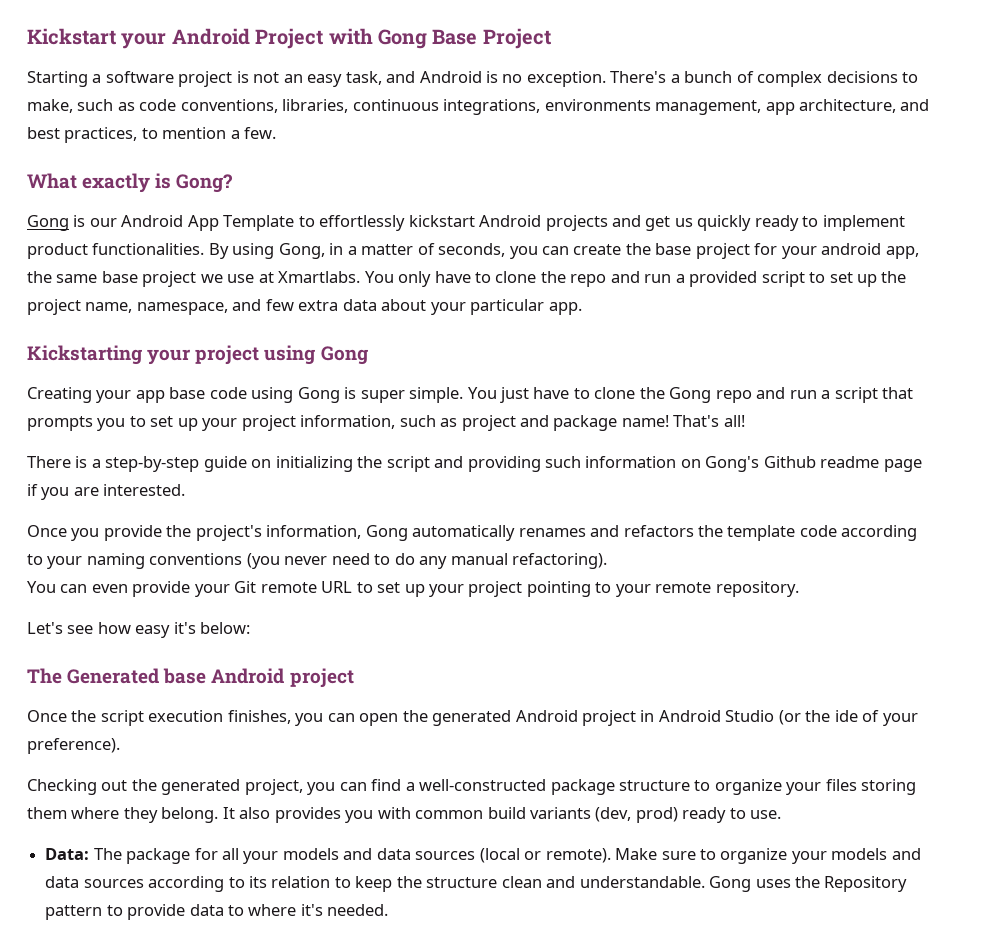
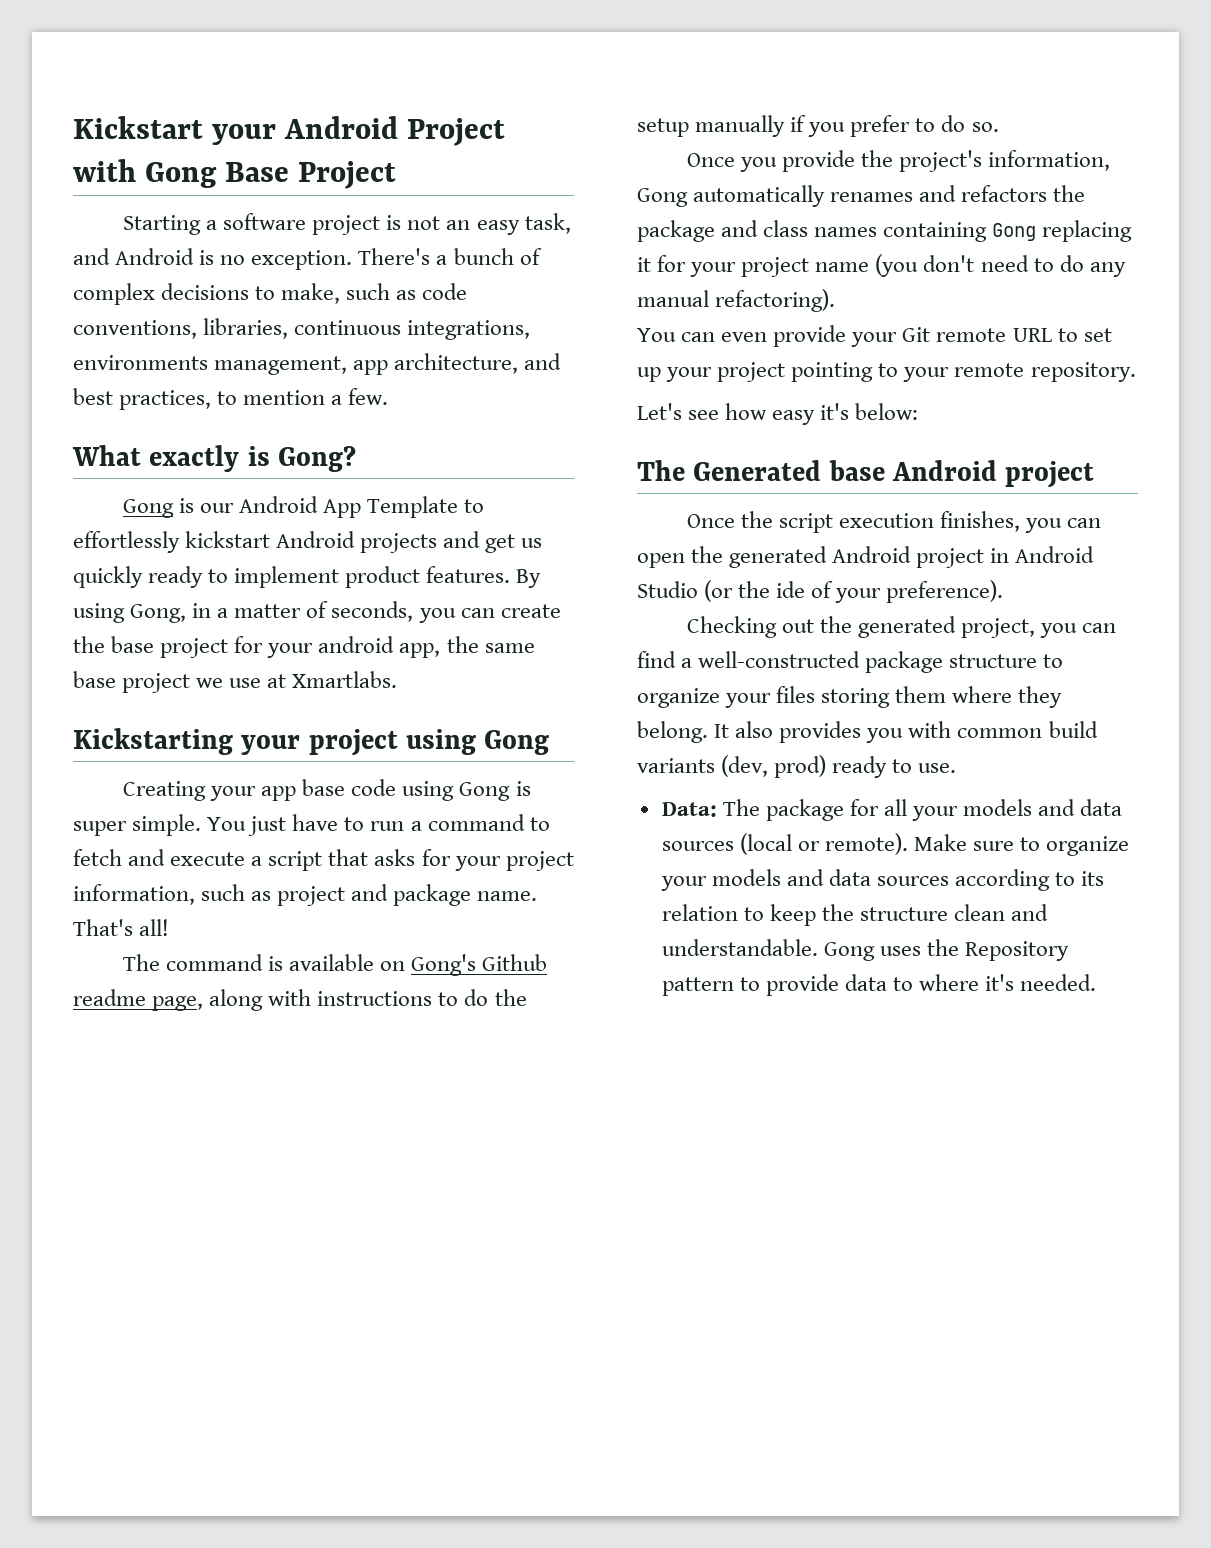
[92,243,205,255] functionalities. -> [426,566,511,583] features.
[364,271,907,287] [27,299,582,315] You only have to clone the repo and run a provided script to set up the project name, namespace, and few extra data about your particular app. -> (398, 679) none
[594,387,914,403] [27,416,198,431] clone the Gong repo and run a script that prompts you to set up -> [370,814,550,831] [73,849,451,871] run a command to fetch and execute a script that asks for
[621,415,669,427] name! -> [477,891,538,901] name.
[27,456,922,472] [27,484,186,500] There is a step-by-step guide on initializing the script and providing such information on Gong's Github readme page if you are interested. -> [123,954,548,976] [73,989,527,1011] [637,115,999,137] The command is available on Gong's Github readme page, along with instructions to do the setup manually if you prefer to do so.
[727,525,918,541] [27,553,328,569] template code according to your naming conventions (you never -> [637,220,1133,242] [637,254,975,277] package and class names containing Gong replacing it for your project name (you don't

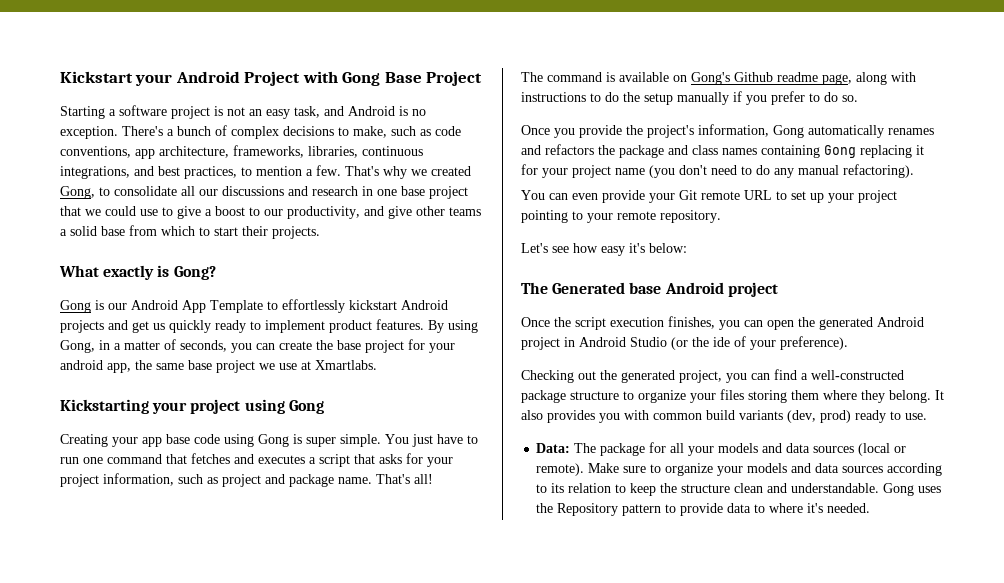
[203,318,531,340] [73,353,519,375] libraries, continuous integrations, environments management, app architecture, -> [135,145,423,159] [60,166,130,179] app architecture, frameworks, libraries, continuous integrations,
(389, 396) none -> [345,166,471,179] [60,186,468,199] [60,206,481,219] [60,225,320,239] That's why we created Gong, to consolidate all our discussions and research in one base project that we could use to give a boost to our productivity, and give other teams a solid base from which to start their projects.
[410,814,550,831] [73,849,246,866] a command to fetch and execute -> [83,453,305,464] one command that fetches and executes

